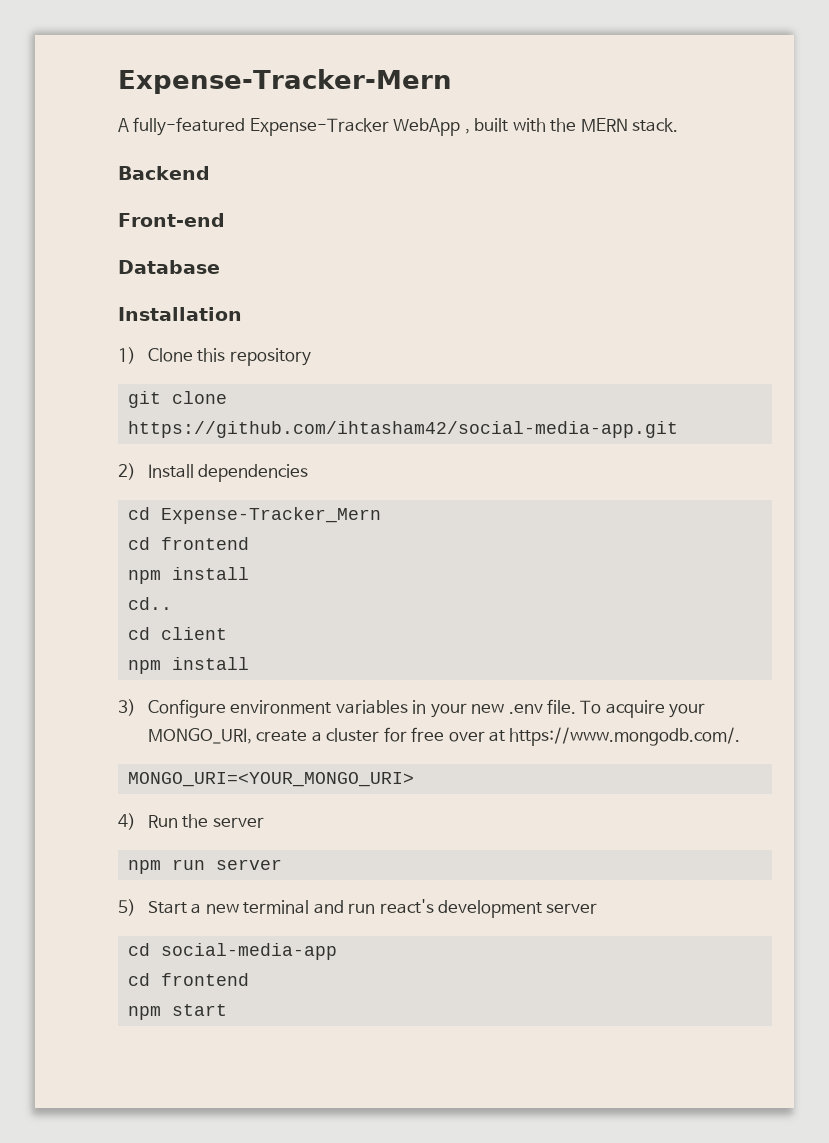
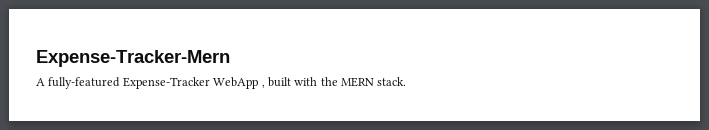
[118,166,210,180] [118,213,225,227] [118,260,220,274] [118,307,242,321] [118,347,311,366] [127,391,227,408] [127,421,678,438] [118,463,309,482] [127,507,381,524] [127,537,249,550] [127,567,249,584] [127,597,172,610] [127,627,227,640] [127,657,249,674] [118,699,706,718] [147,727,741,746] [127,772,414,787] [118,813,264,830] [127,859,282,874] [118,899,598,918] [127,943,337,960] [127,973,249,986] [127,1004,227,1020] // Backend // Front-end // Database // Installation // 1) Clone this repository // git clone https://github.com/ihtasham42/social-media-app.git // 2) Install dependencies // cd Expense-Tracker_Mern // cd frontend // npm install // cd.. // cd client // npm install // 3) Configure environment variables in your new .env file. To acquire your MONGO_URI, create a cluster for free over at https://www.mongodb.com/. // MONGO_URI=<YOUR_MONGO_URI> // 4) Run the server // npm run server // 5) Start a new terminal and run react's development server // cd social-media-app // cd frontend // npm start -> (407, 81) none

